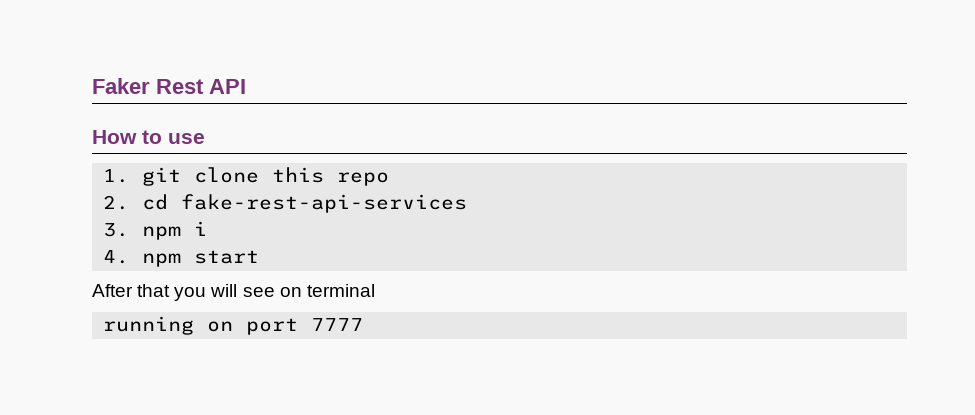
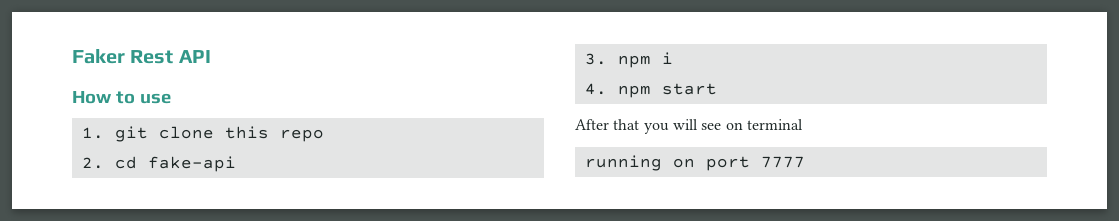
[181,194,468,213] fake-rest-api-services -> [147,156,236,172] fake-api

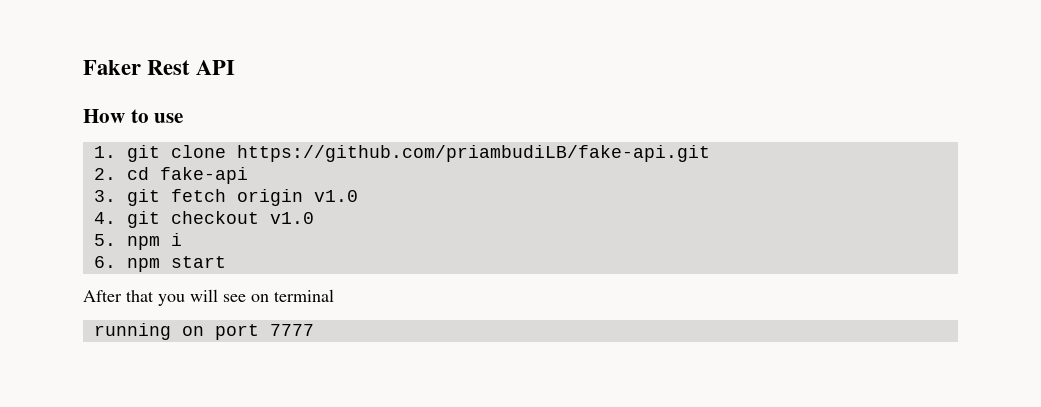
[224,126,324,142] this repo -> [236,145,710,162] https://github.com/priambudiLB/fake-api.git
(607, 59) none -> [126,189,358,206] [93,211,314,228] [93,234,116,246] git fetch origin v1.0 // 4. git checkout v1.0 // 5.
[584,83,607,95] 4. -> [93,256,116,268] 6.

